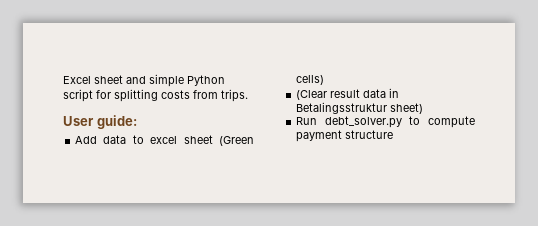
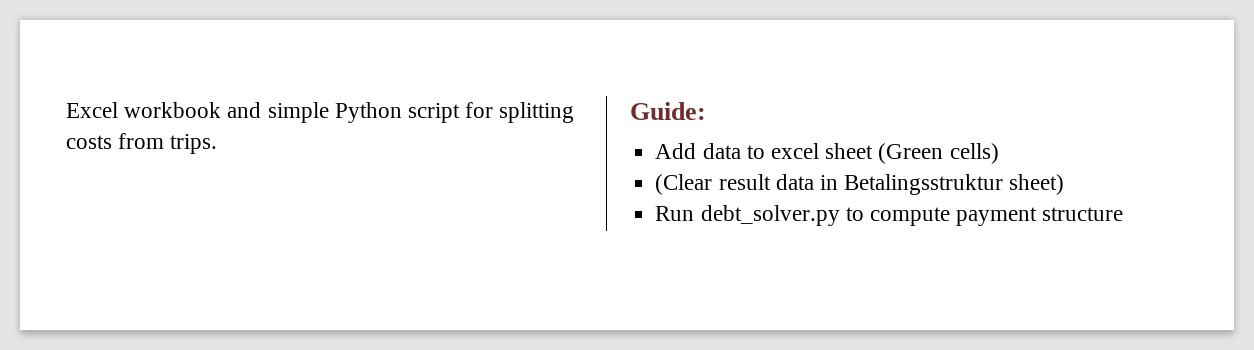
[94,75,123,84] sheet -> [124,102,222,118] workbook
[63,115,137,129] User guide: -> [630,102,706,120] Guide:

